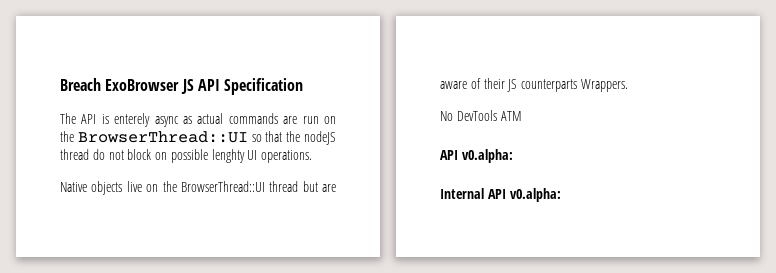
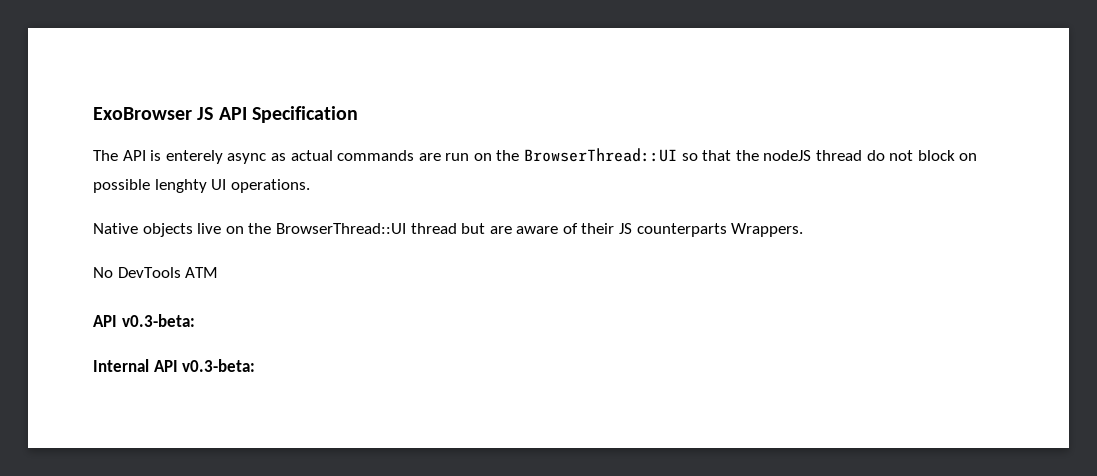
[60,78,101,91] Breach -> (93, 113) none
[461,149,513,163] v0.alpha: -> [121,314,195,327] v0.3-beta:
[509,188,561,202] v0.alpha: -> [182,359,256,372] v0.3-beta:

